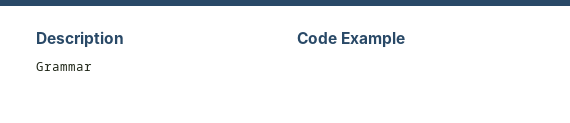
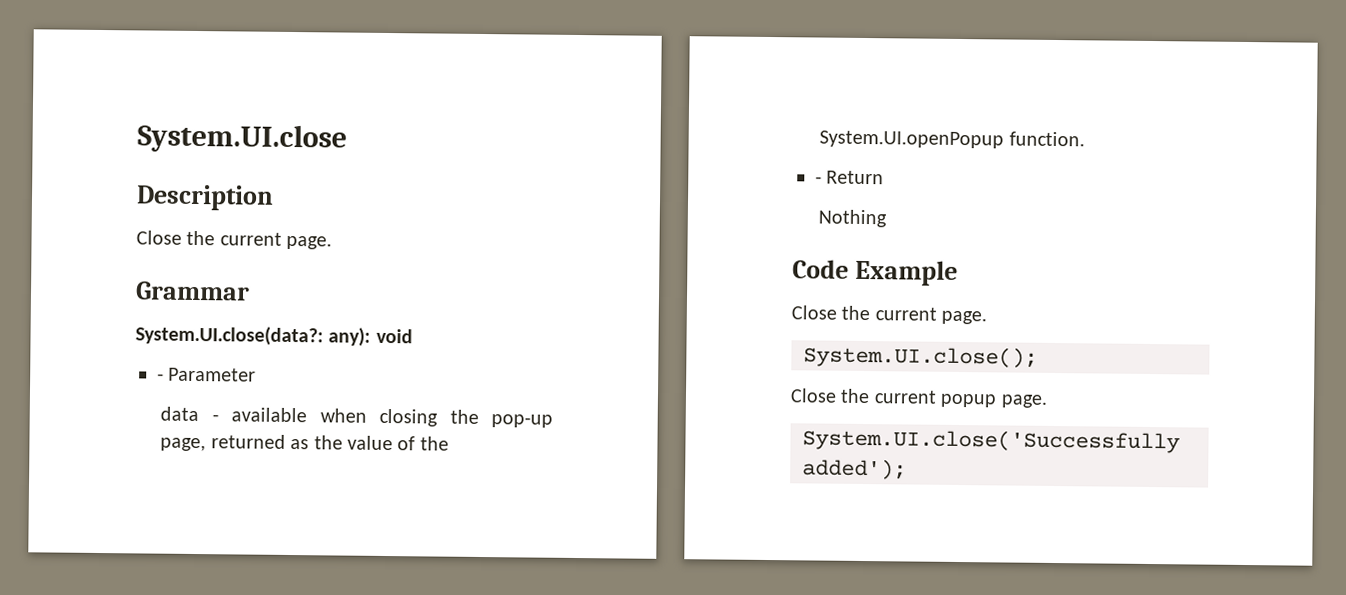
(36, 39) none -> [137,123,347,154] System.UI.close //
[36,62,92,71] [297,32,406,48] Grammar // Code Example -> [136,230,333,250] [135,281,250,301] [135,325,413,347] [157,367,257,382] [160,406,553,428] [160,434,449,452] [819,130,1085,149] [815,170,885,185] [818,209,888,228] [792,259,958,286] [791,305,988,325] [803,345,1038,369] [790,388,1048,408] [802,428,1180,454] [802,458,907,480] Close the current page. // Grammar // System.UI.close(data?: any): void // - Parameter // data - available when closing the pop-up page, returned as the value of the System.UI.openPopup function. // - Return // Nothing // Code Example // Close the current page. // System.UI.close(); // Close the current popup page. // System.UI.close('Successfully added');

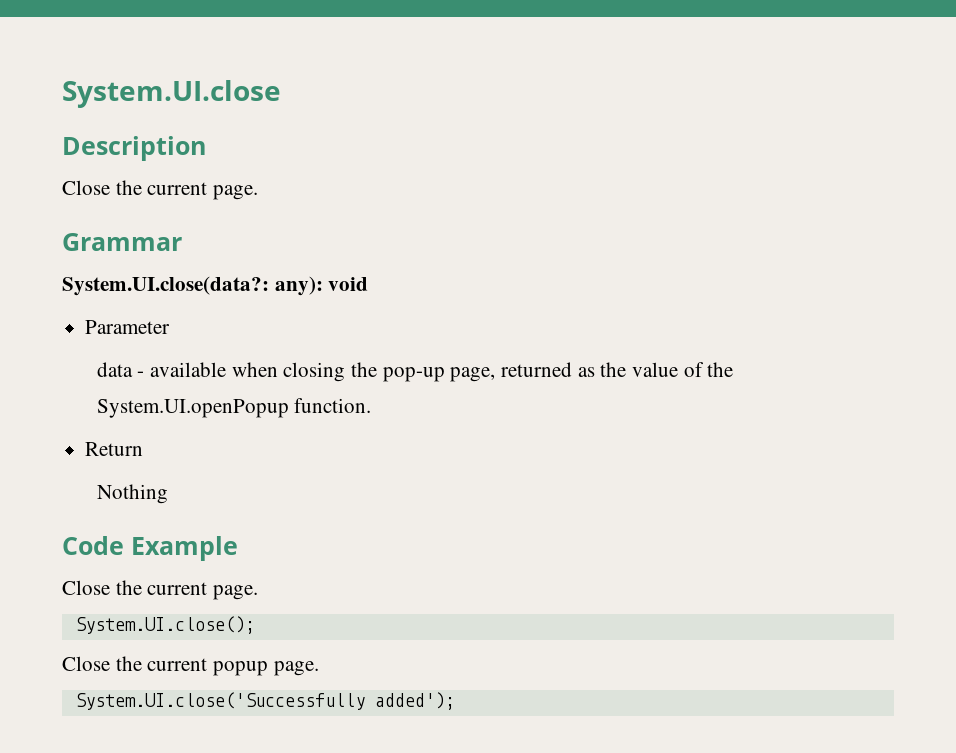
[157,373,164,381] - -> (369, 284) none
[815,176,822,184] - -> (372, 405) none

